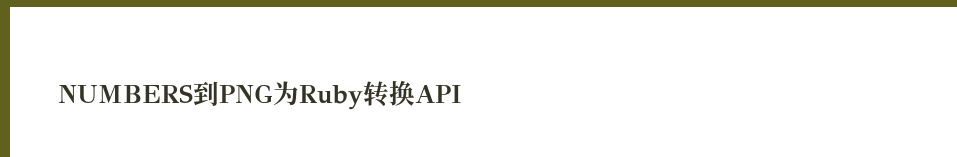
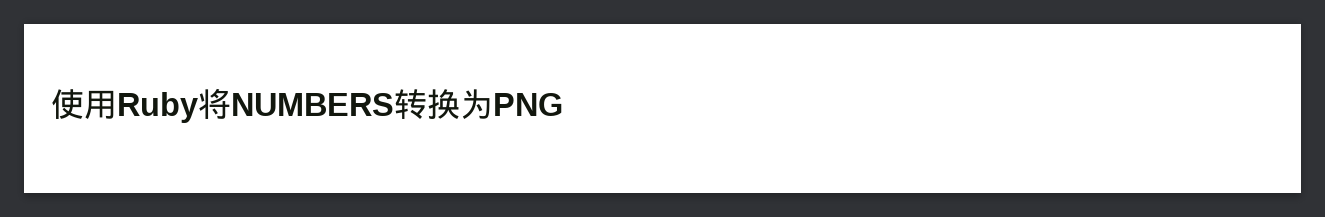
[58,80,462,110] NUMBERS到PNG为Ruby转换API -> [51,88,563,123] 使用Ruby将NUMBERS转换为PNG

